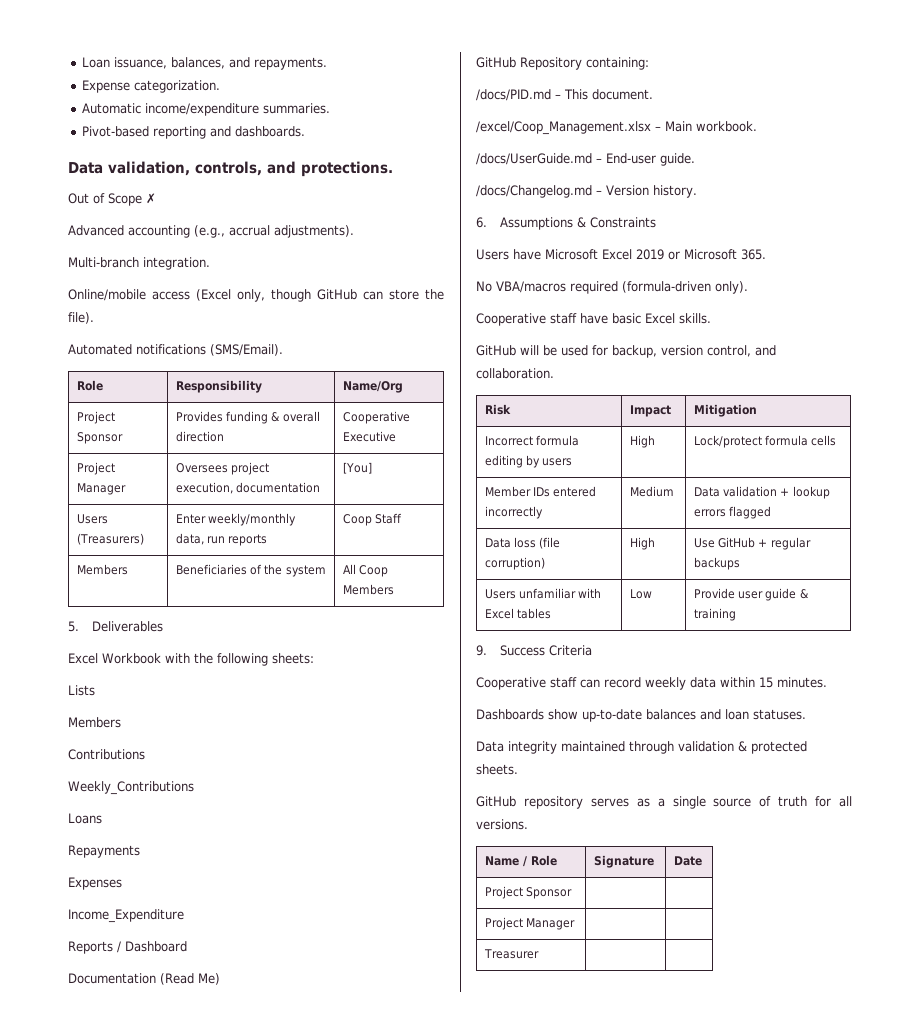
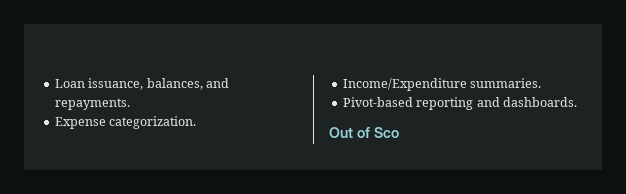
[82,103,260,116] Automatic income/expenditure -> [342,78,467,91] Income/Expenditure
[68,161,393,177] [68,193,156,206] [68,225,354,238] [68,257,210,270] [68,289,444,302] [68,312,94,324] [68,344,283,356] [77,380,104,391] [176,380,263,393] [343,381,404,393] [77,411,116,424] [77,432,124,444] [176,411,320,424] [176,431,225,442] [343,411,411,424] [343,431,397,442] [77,462,116,475] [77,483,127,495] [176,462,270,475] [176,482,321,494] [343,462,373,474] [77,514,109,524] [77,533,145,545] [176,513,297,526] [176,533,268,546] [343,513,403,526] [77,564,129,575] [176,564,326,577] [343,564,389,577] [343,584,395,595] [68,621,164,632] [68,653,314,666] [68,685,95,696] [68,717,121,728] [68,749,145,760] [68,781,194,795] [68,813,102,824] [68,845,140,858] [68,877,122,890] [68,909,184,923] [68,941,187,954] [68,973,220,985] [476,57,649,70] [476,89,653,101] [476,121,757,135] [476,153,695,166] [476,185,697,198] [476,217,657,230] [476,249,766,260] [476,281,748,294] [476,313,711,326] [476,345,776,358] [476,368,554,379] [485,404,512,415] [630,405,672,417] [694,404,758,417] [485,435,580,446] [485,455,573,468] [630,435,656,448] [694,435,837,448] [485,486,597,497] [485,506,544,519] [630,486,675,497] [694,486,830,499] [694,506,772,519] [485,537,561,549] [485,557,546,570] [630,537,656,550] [694,537,811,550] [694,557,741,570] [485,588,602,599] [485,608,552,619] [630,589,653,599] [694,588,809,601] [694,608,737,621] [476,645,593,656] [476,677,827,690] [476,709,806,722] [476,741,807,754] [476,764,518,775] [476,796,852,809] [476,819,528,830] [485,855,558,867] [594,855,655,868] [674,856,703,866] [485,886,573,899] [485,917,576,930] [484,949,540,959] Data validation, controls, and protections. // Out of Scope ✗ // Advanced accounting (e.g., accrual adjustments). // Multi-branch integration. // Online/mobile access (Excel only, though GitHub can store the file). // Automated notifications (SMS/Email). // Role | Responsibility | Name/Org // Project Sponsor | Provides funding & overall direction | Cooperative Executive // Project Manager | Oversees project execution, documentation | [You] // Users (Treasurers) | Enter weekly/monthly data, run reports | Coop Staff // Members | Beneficiaries of the system | All Coop Members // 5. Deliverables // Excel Workbook with the following sheets: // Lists // Members // Contributions // Weekly_Contributions // Loans // Repayments // Expenses // Income_Expenditure // Reports / Dashboard // Documentation (Read Me) // GitHub Repository containing: // /docs/PID.md – This document. // /excel/Coop_Management.xlsx – Main workbook. // /docs/UserGuide.md – End-user guide. // /docs/Changelog.md – Version history. // 6. Assumptions & Constraints // Users have Microsoft Excel 2019 or Microsoft 365. // No VBA/macros required (formula-driven only). // Cooperative staff have basic Excel skills. // GitHub will be used for backup, version control, and collaboration. // Risk | Impact | Mitigation // Incorrect formula editing by users | High | Lock/protect formula cells // Member IDs entered incorrectly | Medium | Data validation + lookup errors flagged // Data loss (file corruption) | High | Use GitHub + regular backups // Users unfamiliar with Excel tables | Low | Provide user guide & training // 9. Success Criteria // Cooperative staff can record weekly data within 15 minutes. // Dashboards show up-to-date balances and loan statuses. // Data integrity maintained through validation & protected sheets. // GitHub repository serves as a single source of truth for all versions. // Name / Role | Signature | Date // Project Sponsor | | // Project Manager | | // Treasurer | | -> [329,127,399,138] Out of Sco

